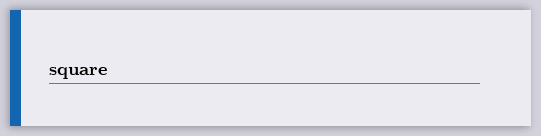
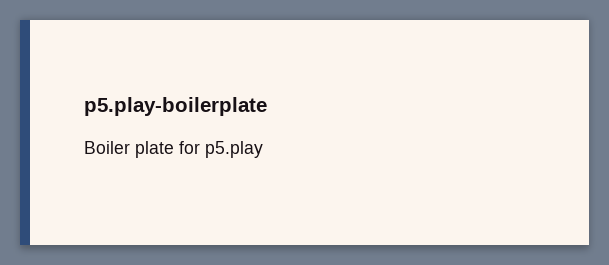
[49,67,107,79] square -> [84,97,267,116] [84,141,263,158] p5.play-boilerplate // Boiler plate for p5.play

